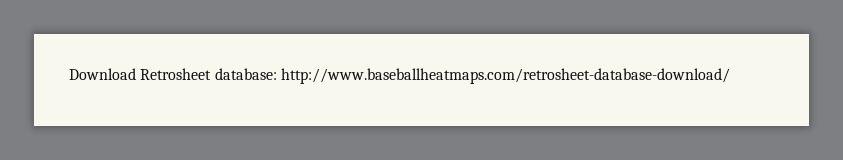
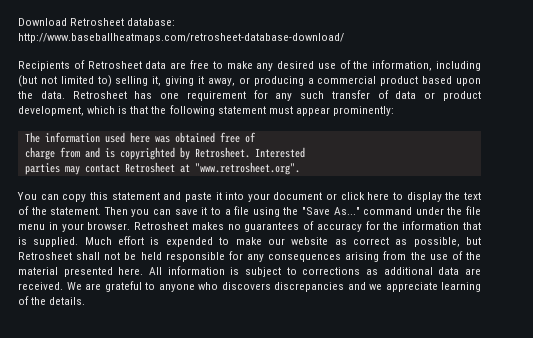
(730, 76) none -> [18,60,481,71] [18,75,482,87] [18,90,482,101] [18,105,394,116] [24,132,256,143] [24,147,305,160] [24,162,300,175] [17,192,481,202] [18,206,481,217] [18,221,482,232] [18,236,481,247] [18,251,482,262] [18,266,482,277] [18,281,481,292] [18,296,86,305] // Recipients of Retrosheet data are free to make any desired use of the information, including (but not limited to) selling it, giving it away, or producing a commercial product based upon the data. Retrosheet has one requirement for any such transfer of data or product development, which is that the following statement must appear prominently: // The information used here was obtained free of // charge from and is copyrighted by Retrosheet. Interested // parties may contact Retrosheet at "www.retrosheet.org". // You can copy this statement and paste it into your document or click here to display the text of the statement. Then you can save it to a file using the "Save As..." command under the file menu in your browser. Retrosheet makes no guarantees of accuracy for the information that is supplied. Much effort is expended to make our website as correct as possible, but Retrosheet shall not be held responsible for any consequences arising from the use of the material presented here. All information is subject to corrections as additional data are received. We are grateful to anyone who discovers discrepancies and we appreciate learning of the details.

